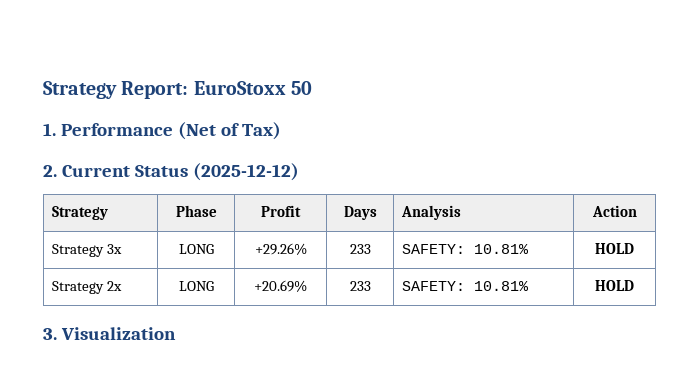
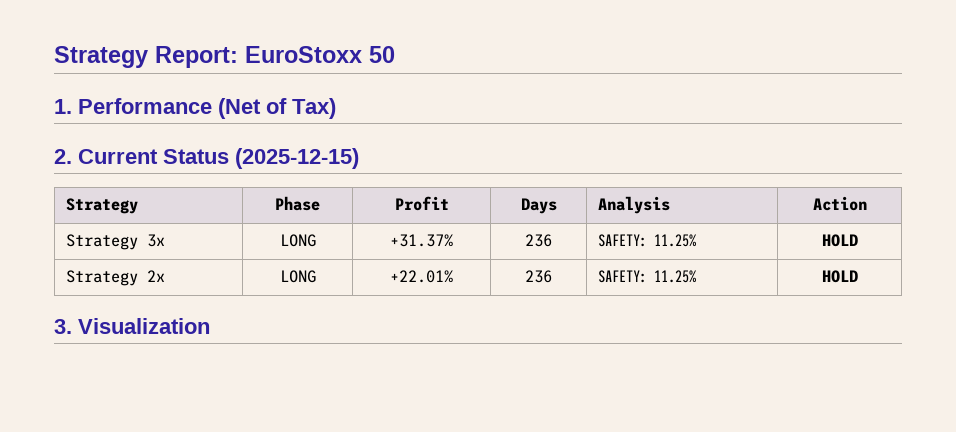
[192,163,299,181] (2025-12-12) -> [235,148,359,169] (2025-12-15)
[254,243,307,255] [349,244,371,254] [402,244,530,254] +29.26% | 233 | SAFETY: 10.81% -> [390,234,453,247] [525,234,552,247] [598,234,697,247] +31.37% | 236 | SAFETY: 11.25%
[254,280,307,292] [349,281,371,291] [402,281,530,291] +20.69% | 233 | SAFETY: 10.81% -> [390,270,453,283] [525,270,552,283] [598,270,697,283] +22.01% | 236 | SAFETY: 11.25%

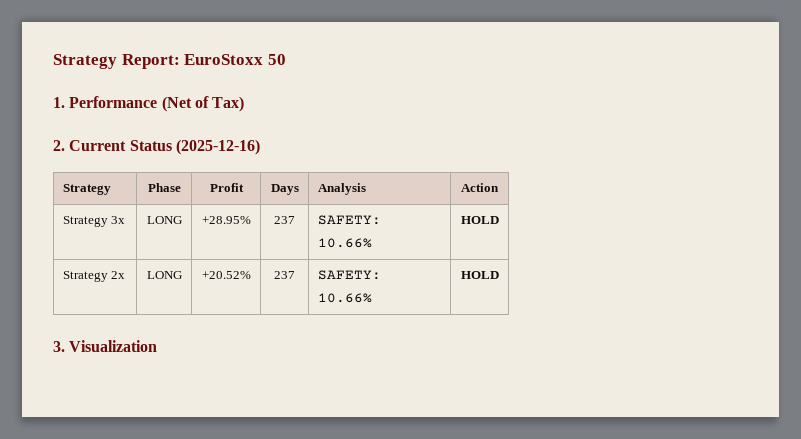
[235,148,359,169] (2025-12-15) -> [175,139,260,155] (2025-12-16)
[390,234,453,247] [525,234,552,247] [598,234,697,247] +31.37% | 236 | SAFETY: 11.25% -> [201,216,251,224] [274,216,295,224] [317,215,381,225] [317,238,372,248] +28.95% | 237 | SAFETY: 10.66%
[390,270,453,283] [525,270,552,283] [598,270,697,283] +22.01% | 236 | SAFETY: 11.25% -> [201,271,251,279] [274,271,295,279] [317,270,381,280] [317,293,372,303] +20.52% | 237 | SAFETY: 10.66%

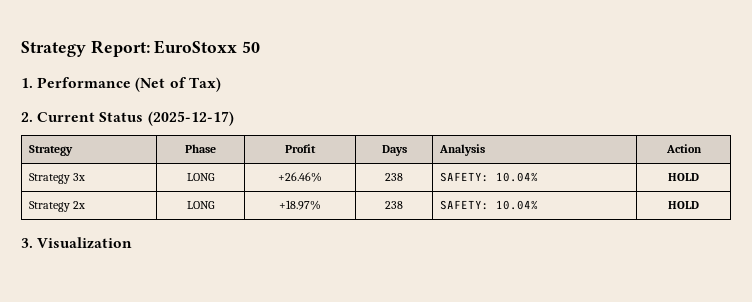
[175,139,260,155] (2025-12-16) -> [147,111,234,126] (2025-12-17)
[201,216,251,224] [274,216,295,224] [317,215,381,225] [317,238,372,248] +28.95% | 237 | SAFETY: 10.66% -> [278,172,322,182] [385,173,403,181] [440,172,539,182] +26.46% | 238 | SAFETY: 10.04%
[201,271,251,279] [274,271,295,279] [317,270,381,280] [317,293,372,303] +20.52% | 237 | SAFETY: 10.66% -> [279,200,321,210] [385,201,403,209] [440,200,539,210] +18.97% | 238 | SAFETY: 10.04%

